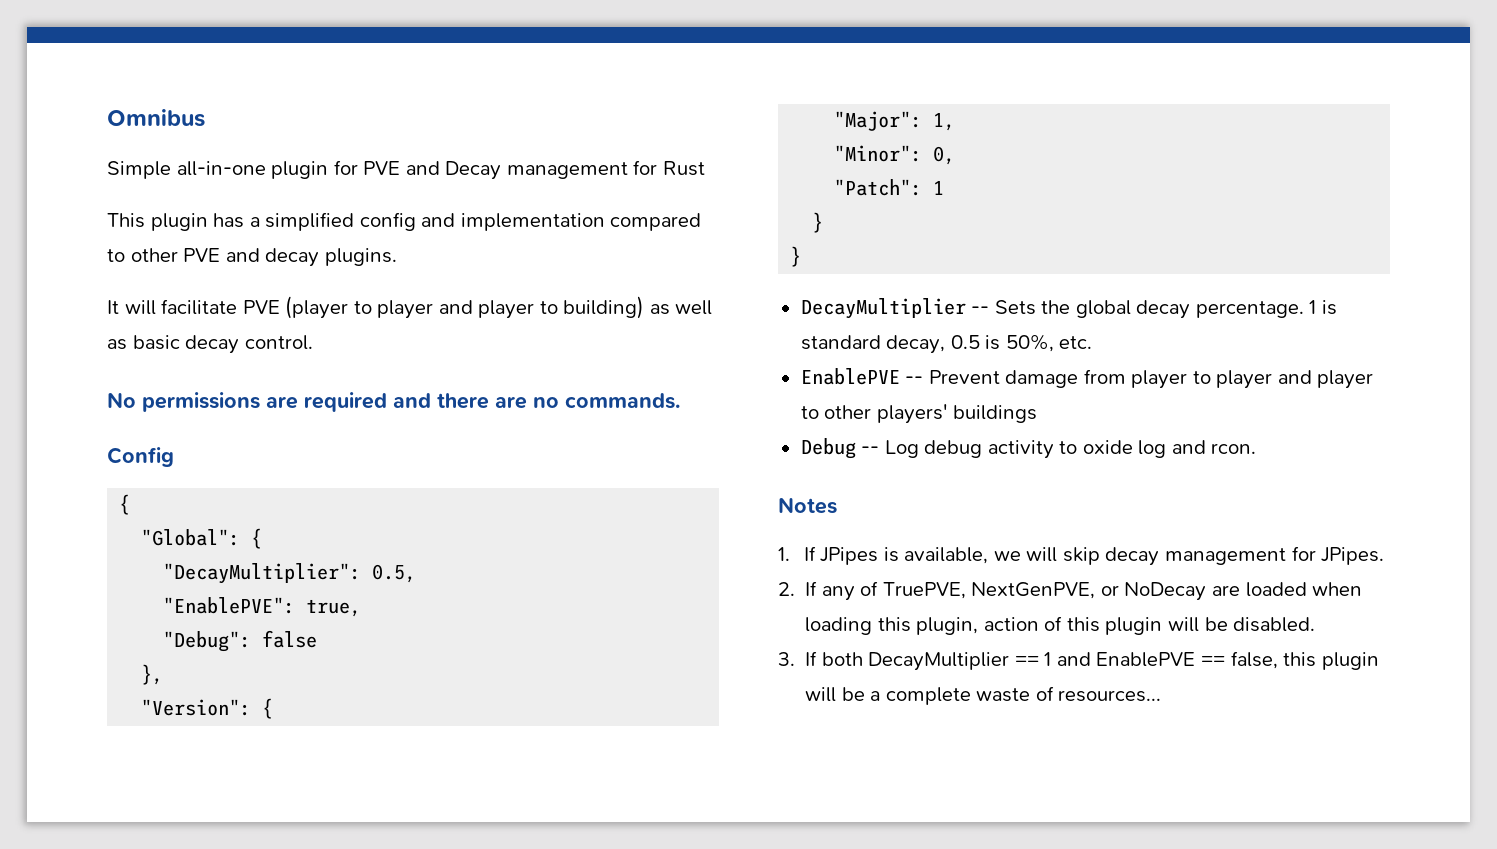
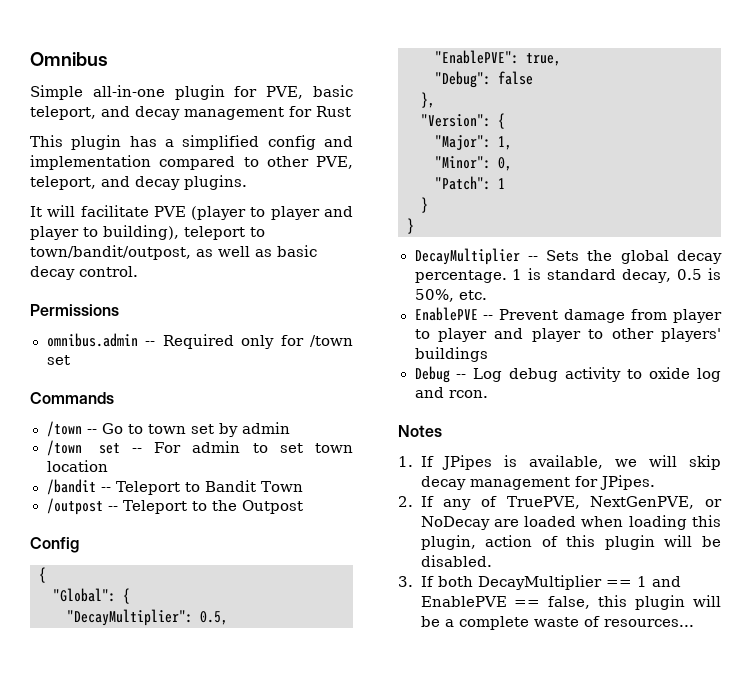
[363,161,502,180] PVE and Decay -> [266,85,354,99] [30,106,180,120] PVE, basic teleport, and decay
[183,248,221,262] PVE -> [316,156,353,169] [30,176,96,190] PVE, teleport,
[563,296,645,319] building) -> [103,225,265,240] [30,245,191,260] building), teleport to town/bandit/outpost,
[107,392,680,412] No permissions are required and there are no commands. -> [30,304,119,316] [46,333,353,349] [46,355,70,365] [30,392,114,404] [46,421,290,437] [46,440,354,456] [46,460,108,472] [46,479,304,495] [46,498,304,515] Permissions // omnibus.admin -- Required only for /town set // Commands // /town -- Go to town set by admin // /town set -- For admin to set town location // /bandit -- Teleport to Bandit Town // /outpost -- Teleport to the Outpost

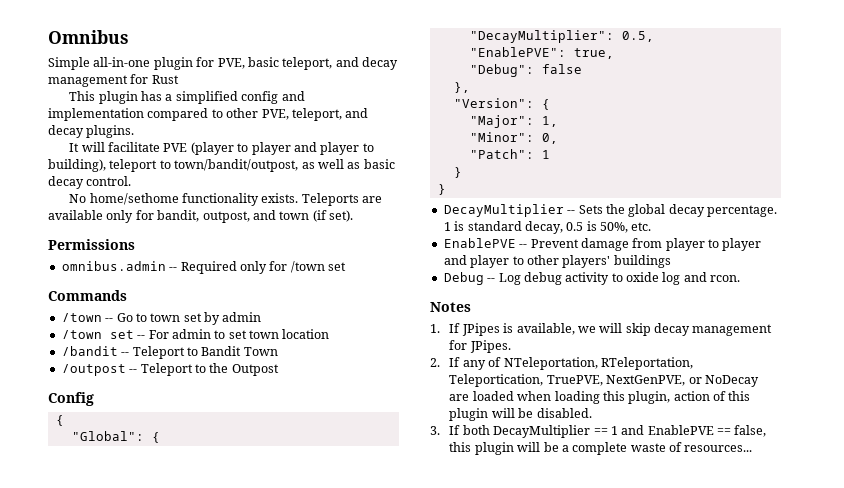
(138, 271) none -> [69,193,383,206] [48,210,353,223] // No home/sethome functionality exists. Teleports are available only for bandit, outpost, and town (if set).
(497, 501) none -> [503,357,693,370] [449,374,544,387] NTeleportation, RTeleportation, Teleportication,

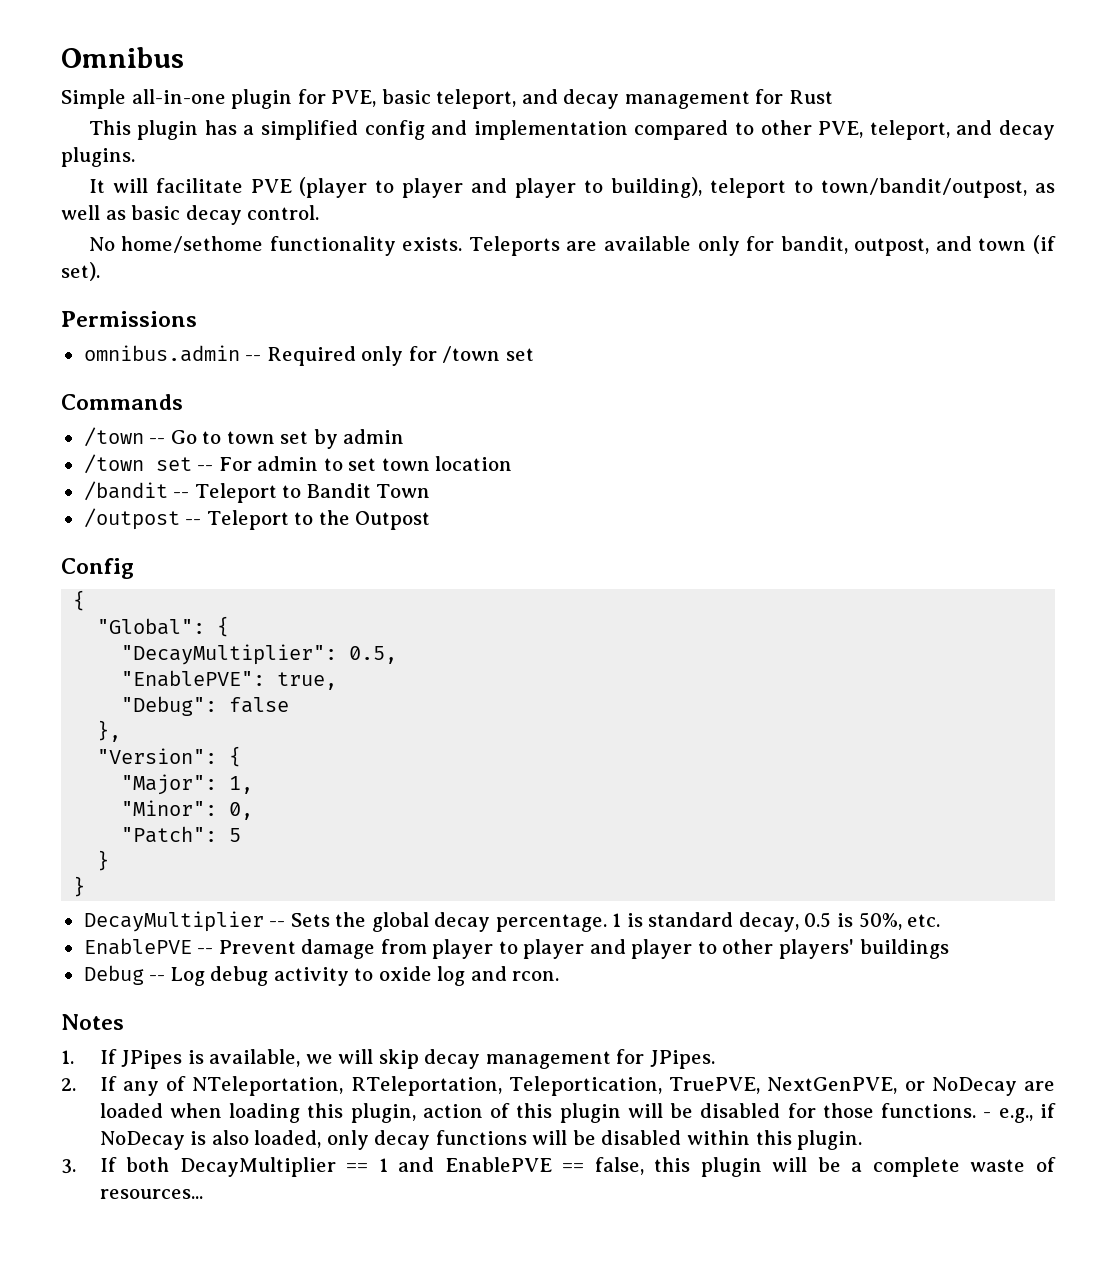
[541,150,550,159] 1 -> [229,828,242,842] 5
[536,408,592,418] disabled. -> [700,1103,1056,1123] [99,1130,863,1150] disabled for those functions. - e.g., if NoDecay is also loaded, only decay functions will be disabled within this plugin.

